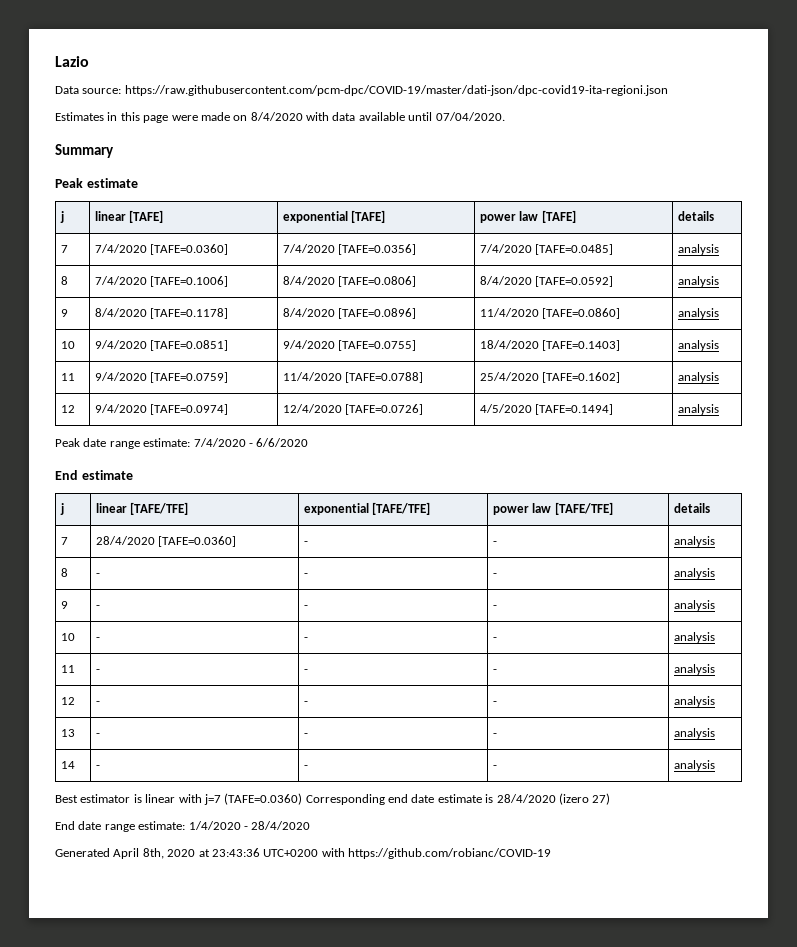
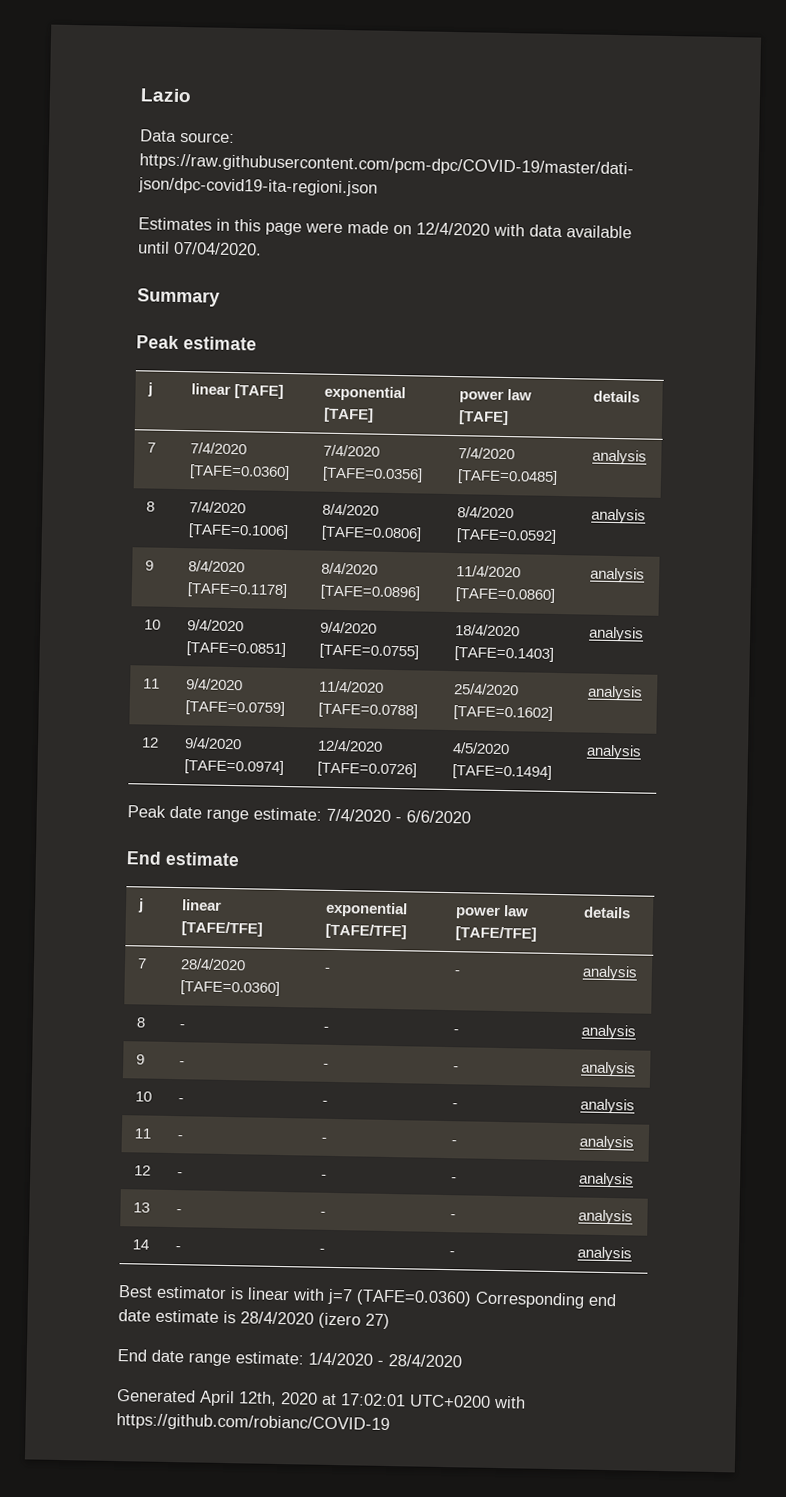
[250,112,303,121] 8/4/2020 -> [416,222,490,236] 12/4/2020
[142,848,164,859] 8th, -> [238,1391,277,1406] 12th,
[211,848,260,857] 23:43:36 -> [340,1393,406,1407] 17:02:01

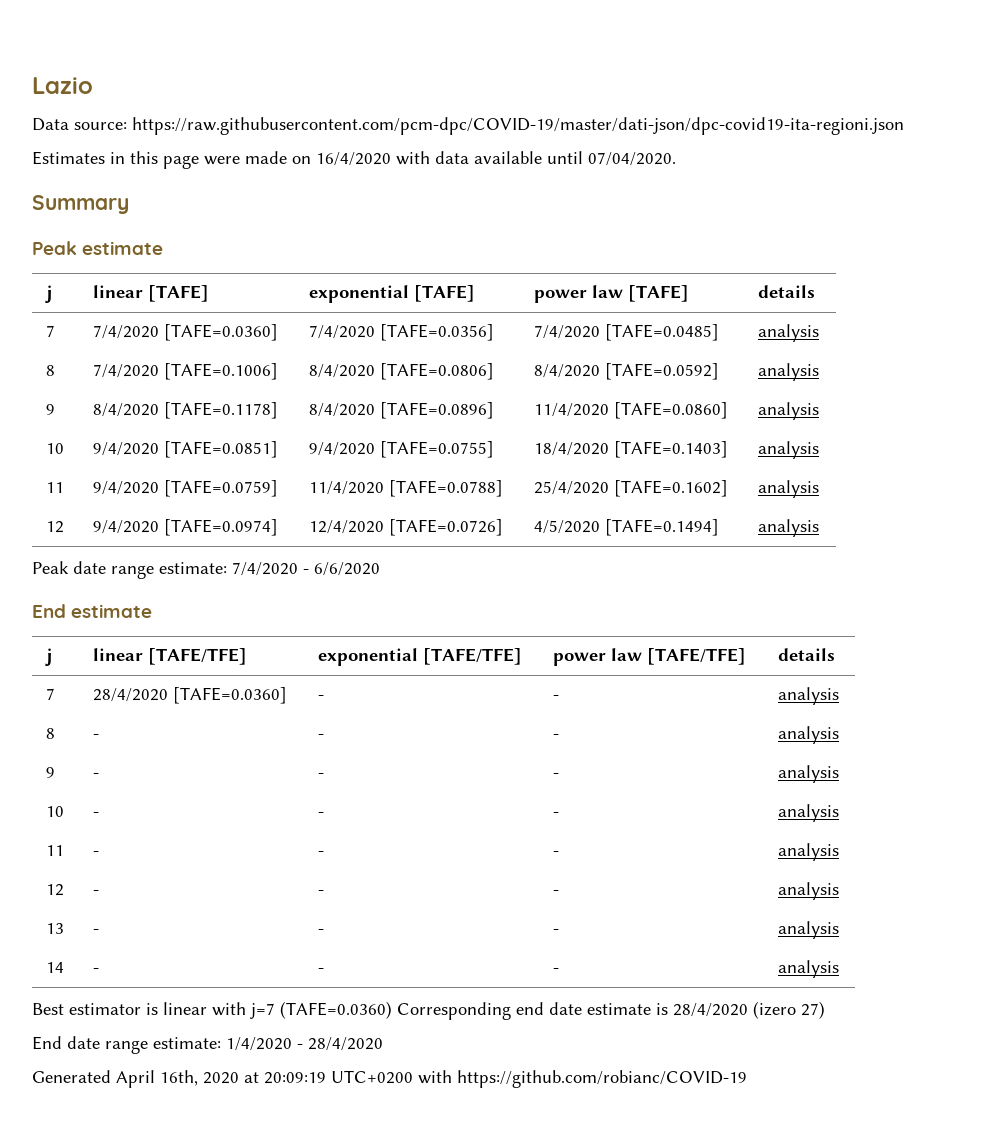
[416,222,490,236] 12/4/2020 -> [316,152,391,166] 16/4/2020
[238,1391,277,1406] 12th, -> [160,1070,198,1086] 16th,
[340,1393,406,1407] 17:02:01 -> [264,1072,326,1084] 20:09:19

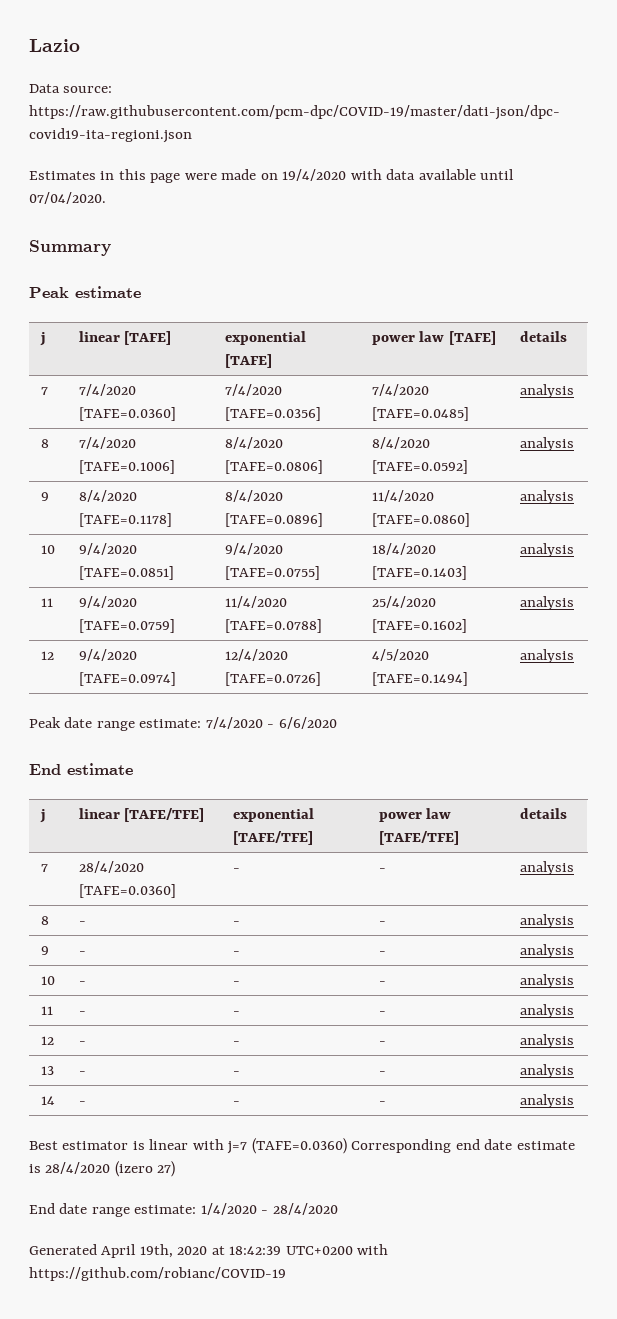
[316,152,391,166] 16/4/2020 -> [282,169,347,181] 19/4/2020
[160,1070,198,1086] 16th, -> [139,1244,173,1258] 19th,
[264,1072,326,1084] 20:09:19 -> [229,1246,282,1255] 18:42:39

